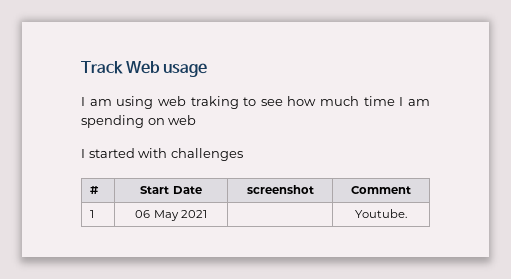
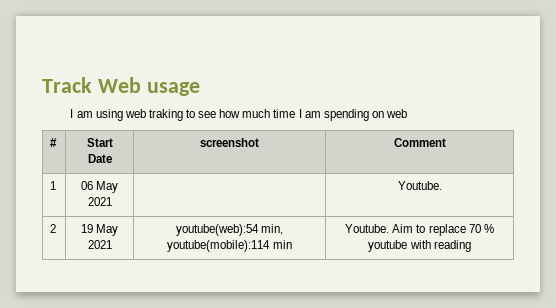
[81,148,243,161] // I started with challenges -> (407, 113) none
(407, 213) none -> [50,224,57,233] [80,224,119,236] [87,240,112,249] [175,224,284,236] [167,240,292,252] [345,224,494,236] [368,240,471,252] // 2 | 19 May 2021 | youtube(web):54 min, youtube(mobile):114 min | Youtube. Aim to replace 70 % youtube with reading

